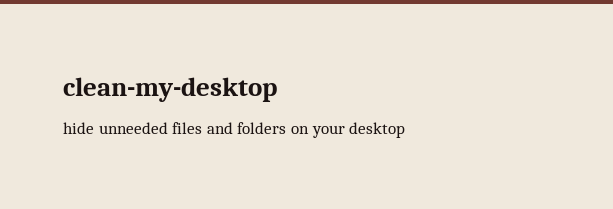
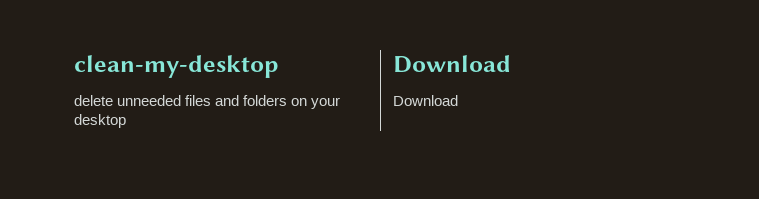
[63,122,94,134] hide -> [74,95,113,106] delete
(406, 130) none -> [393,55,511,73] [393,95,458,106] // Download // Download

